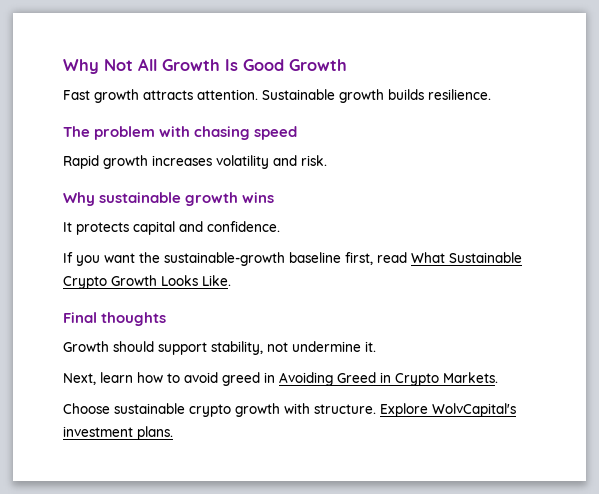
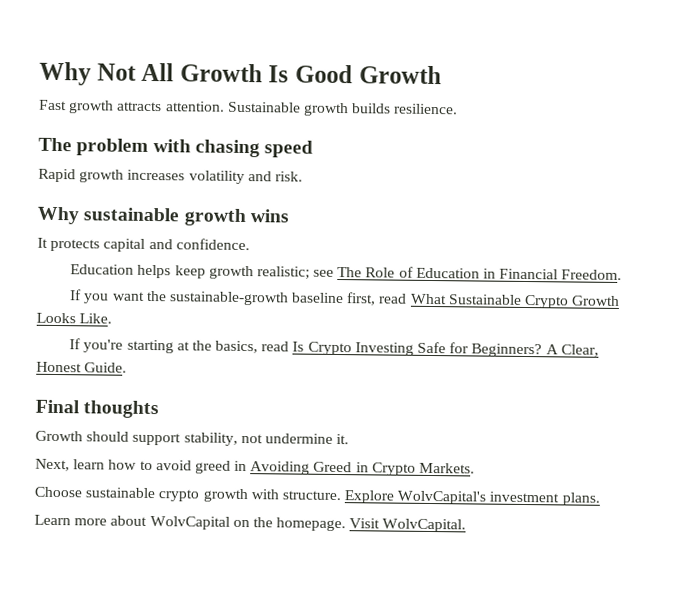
(280, 226) none -> [70,264,623,281] // Education helps keep growth realistic; see The Role of Education in Financial Freedom.
(231, 280) none -> [69,338,599,358] [36,361,128,373] // If you're starting at the basics, read Is Crypto Investing Safe for Beginners? A Clear, Honest Guide.
(173, 433) none -> [34,514,467,533] // Learn more about WolvCapital on the homepage. Visit WolvCapital.

